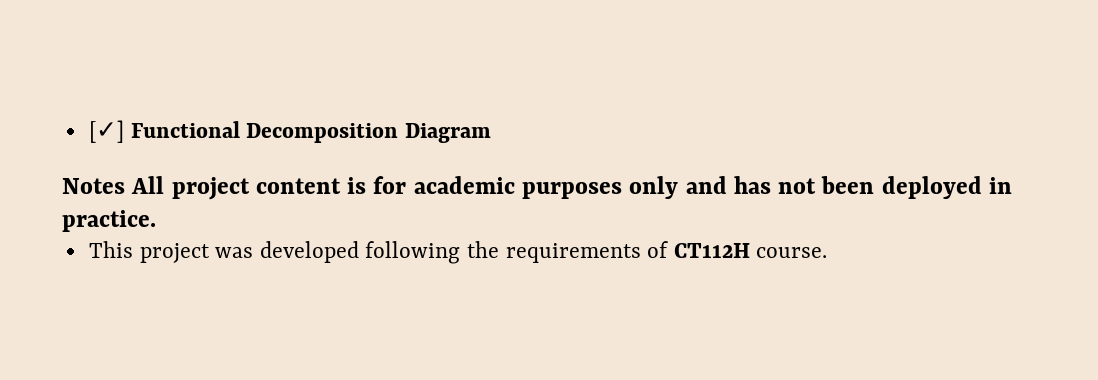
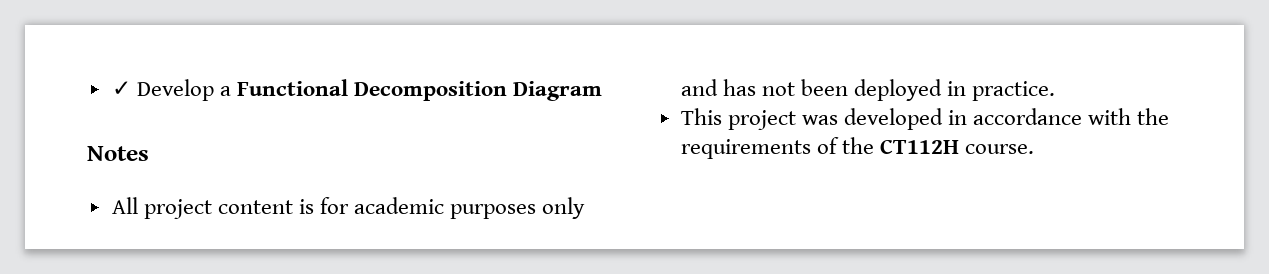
[88,120,124,143] [✓] -> [111,79,231,101] ✓ Develop a
(125, 186) none -> (149, 153) //
[365,241,461,264] following -> [948,108,1132,125] in accordance with
(669, 249) none -> [841,137,874,154] the

